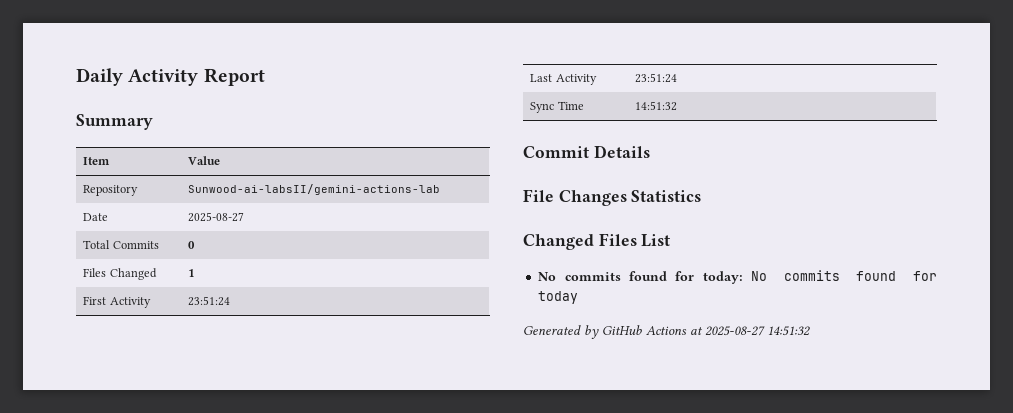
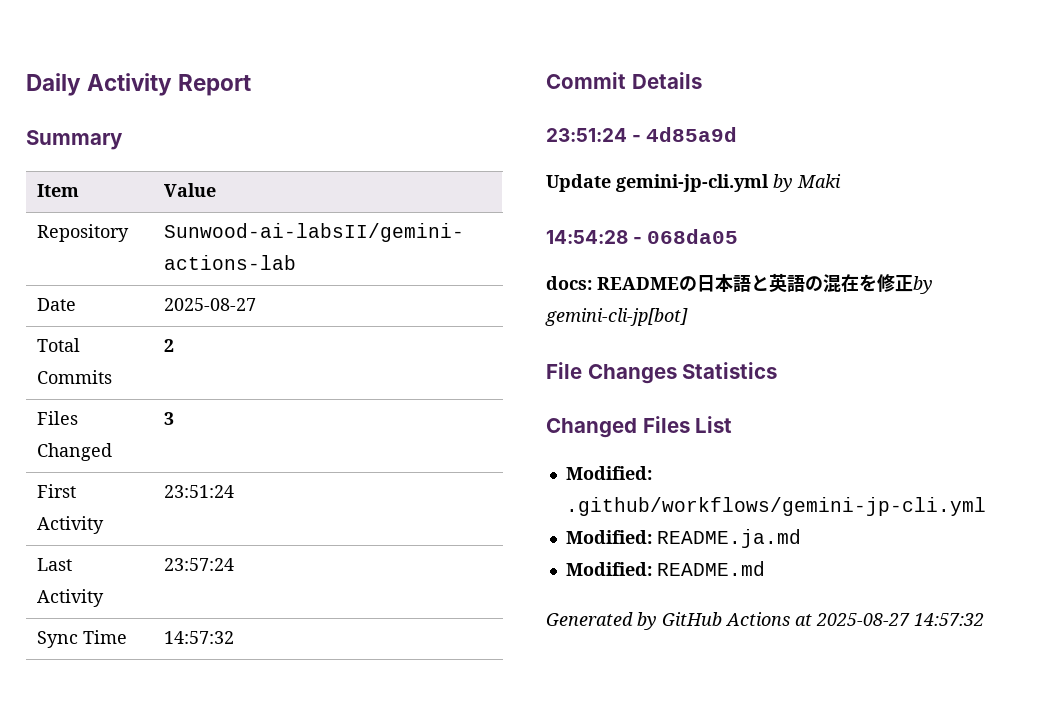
[188,241,196,249] 0 -> [164,339,175,352] 2
[188,269,195,277] 1 -> [164,412,175,425] 3
[635,73,678,83] 23:51:24 -> [164,558,235,571] 23:57:24
[635,101,678,111] 14:51:32 -> [164,631,235,644] 14:57:32
(650, 151) none -> [546,127,738,142] [546,174,841,192] [546,229,739,244] [546,273,933,294] [545,308,688,326] // 23:51:24 - 4d85a9d // Update gemini-jp-cli.yml by Maki // 14:54:28 - 068da05 // docs: READMEの日本語と英語の混在を修正by gemini-cli-jp[bot]
[538,270,937,284] [538,291,579,304] No commits found for today: No commits found for today -> [565,466,652,480] [565,497,986,516] [565,529,801,548] [565,561,765,576] Modified: .github/workflows/gemini-jp-cli.yml // Modified: README.ja.md // Modified: README.md
[767,326,811,336] 14:51:32 -> [914,613,984,626] 14:57:32

